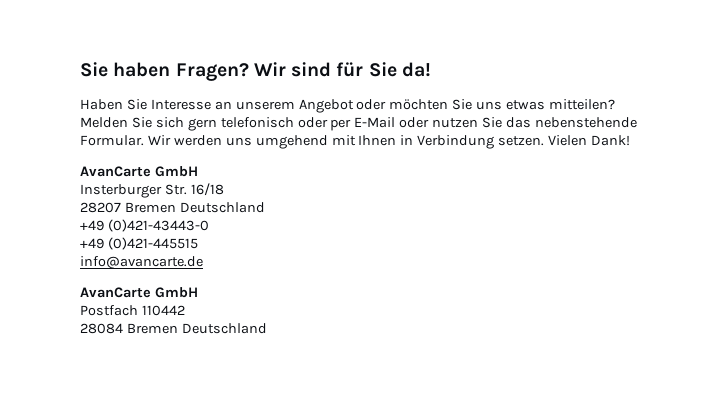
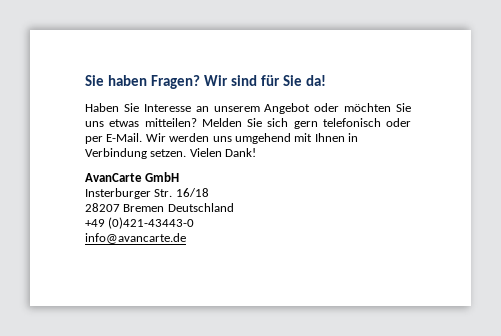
[354,117,637,128] [80,135,144,146] E-Mail oder nutzen Sie das nebenstehende Formular. -> [106,133,143,142] E-Mail.
[80,237,198,250] // +49 (0)421-445515 -> (195, 223) none
[80,287,198,298] [80,305,185,316] [80,323,267,334] // AvanCarte GmbH // Postfach 110442 // 28084 Bremen Deutschland -> (186, 238) none

